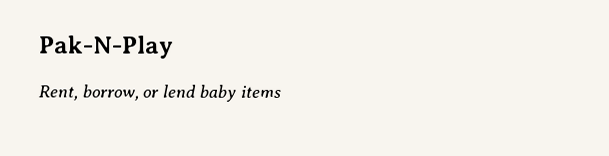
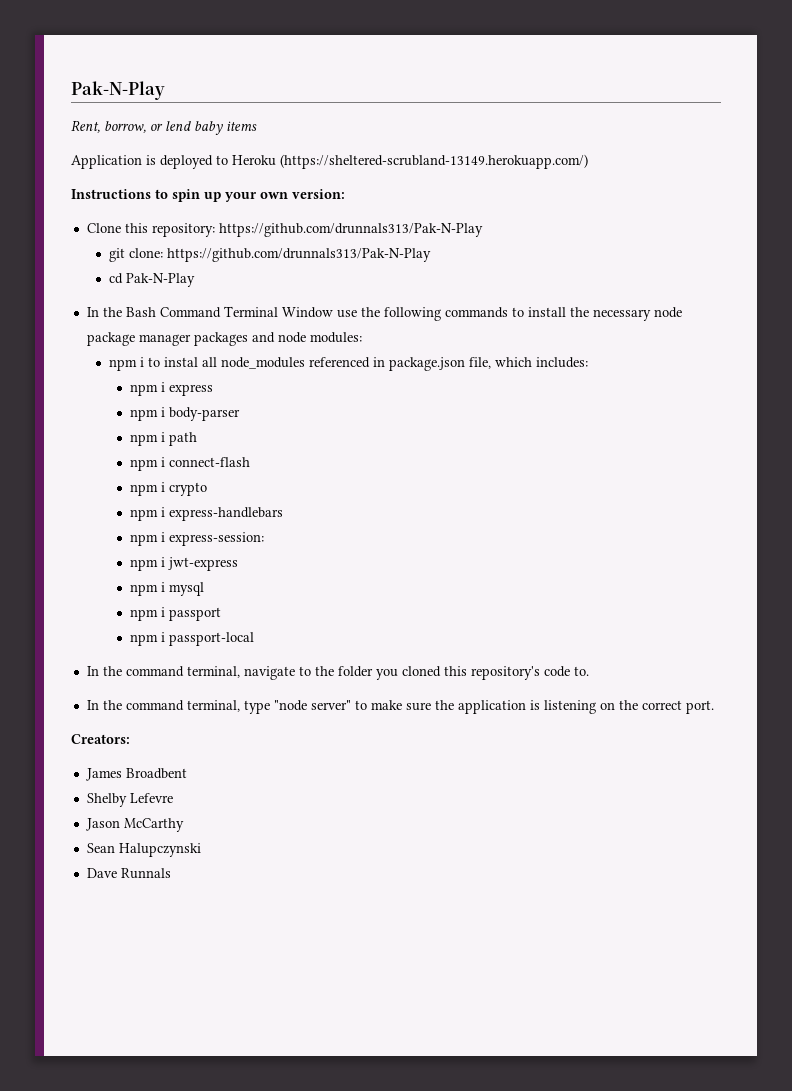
(281, 91) none -> [71,154,588,169] [71,189,345,202] [86,223,483,237] [108,248,431,262] [108,273,195,287] [86,306,682,321] [86,332,362,346] [108,357,588,371] [130,382,214,396] [130,407,241,421] [130,432,198,446] [130,457,251,471] [130,482,208,496] [130,507,284,521] [130,532,265,546] [130,557,239,571] [130,582,205,596] [130,607,222,621] [130,632,255,646] [86,666,589,680] [86,700,714,714] [71,734,130,744] [85,768,187,781] [86,793,173,807] [85,818,184,832] [86,843,201,857] [86,868,171,879] // Application is deployed to Heroku (https://sheltered-scrubland-13149.herokuapp.com/) // Instructions to spin up your own version: // Clone this repository: https://github.com/drunnals313/Pak-N-Play // git clone: https://github.com/drunnals313/Pak-N-Play // cd Pak-N-Play // In the Bash Command Terminal Window use the following commands to install the necessary node package manager packages and node modules: // npm i to instal all node_modules referenced in package.json file, which includes: // npm i express // npm i body-parser // npm i path // npm i connect-flash // npm i crypto // npm i express-handlebars // npm i express-session: // npm i jwt-express // npm i mysql // npm i passport // npm i passport-local // In the command terminal, navigate to the folder you cloned this repository's code to. // In the command terminal, type "node server" to make sure the application is listening on the correct port. // Creators: // James Broadbent // Shelby Lefevre // Jason McCarthy // Sean Halupczynski // Dave Runnals

